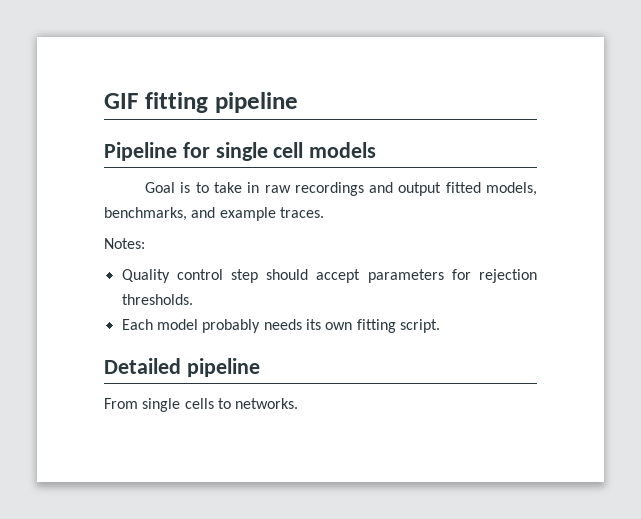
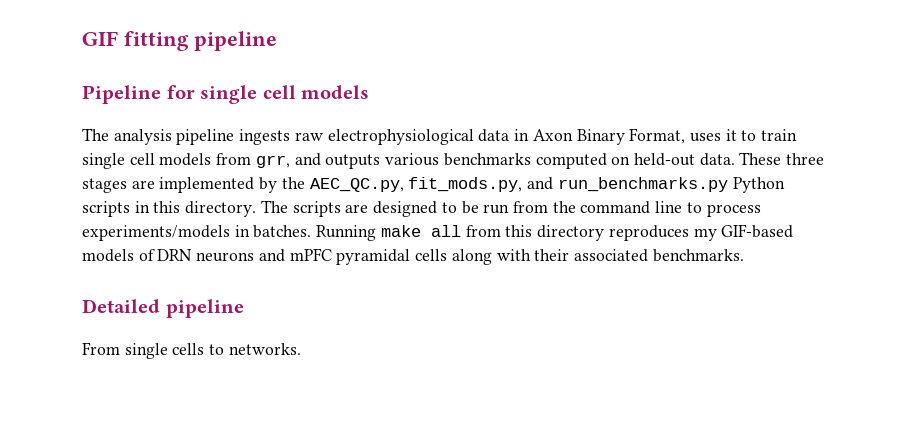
[145,182,538,196] [104,207,324,221] [104,238,145,249] [121,269,537,283] [121,294,193,305] [121,319,440,333] Goal is to take in raw recordings and output fitted models, benchmarks, and example traces. // Notes: // Quality control step should accept parameters for rejection thresholds. // Each model probably needs its own fitting script. -> [82,128,798,145] [82,152,825,169] [82,177,785,193] [82,200,761,217] [82,224,794,241] [82,248,744,265] The analysis pipeline ingests raw electrophysiological data in Axon Binary Format, uses it to train single cell models from grr, and outputs various benchmarks computed on held-out data. These three stages are implemented by the AEC_QC.py, fit_mods.py, and run_benchmarks.py Python scripts in this directory. The scripts are designed to be run from the command line to process experiments/models in batches. Running make all from this directory reproduces my GIF-based models of DRN neurons and mPFC pyramidal cells along with their associated benchmarks.

